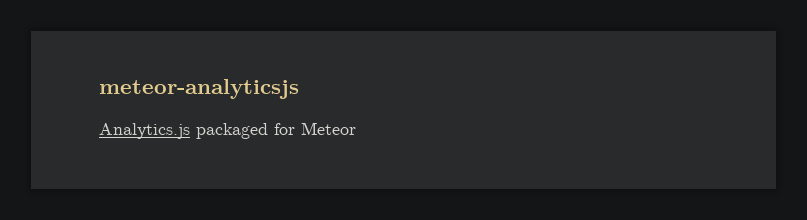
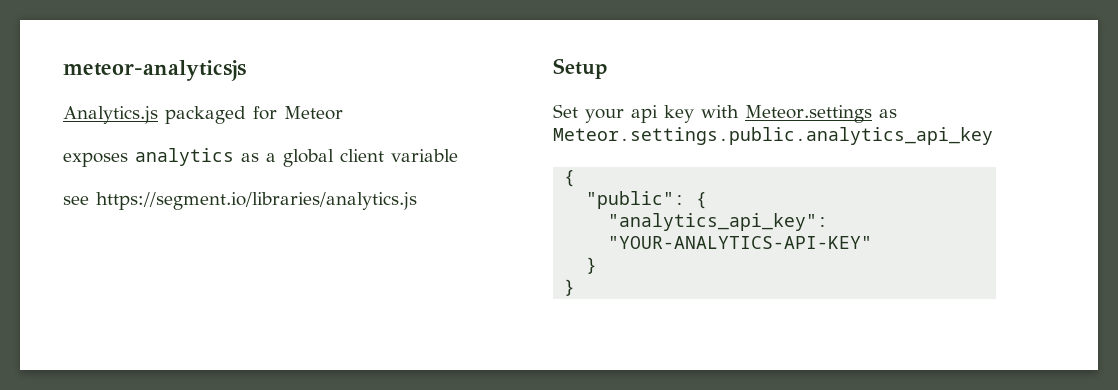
(356, 128) none -> [63,148,458,167] [63,192,417,210] [553,58,608,79] [553,104,897,123] [553,127,993,145] [564,170,576,187] [586,191,708,209] [608,213,829,231] [608,236,873,249] [586,257,598,274] [564,279,576,296] // exposes analytics as a global client variable // see https://segment.io/libraries/analytics.js // Setup // Set your api key with Meteor.settings as Meteor.settings.public.analytics_api_key // { // "public": { // "analytics_api_key": "YOUR-ANALYTICS-API-KEY" // } // }

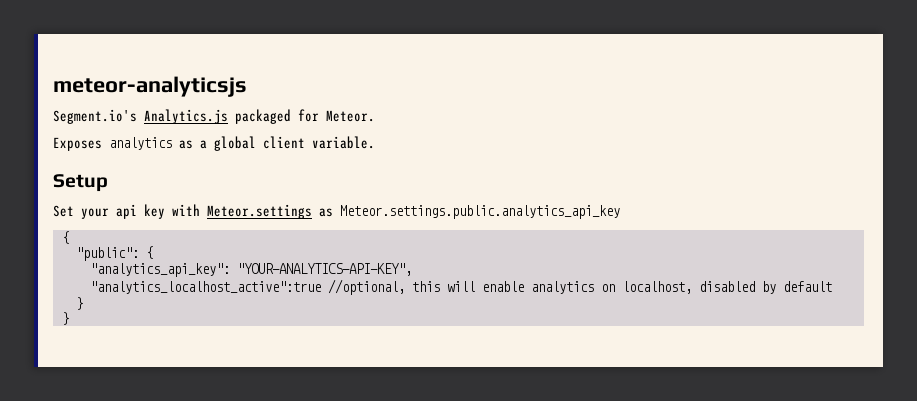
(246, 70) none -> [53,109,137,124] Segment.io's
[284,106,343,120] [63,152,128,167] Meteor // exposes -> [326,110,375,122] [53,137,102,151] Meteor. // Exposes
[391,149,458,162] [63,192,417,210] variable // see https://segment.io/libraries/analytics.js -> [312,136,375,149] variable.
[608,236,873,249] "YOUR-ANALYTICS-API-KEY" -> [236,263,412,276] [89,279,832,295] "YOUR-ANALYTICS-API-KEY", // "analytics_localhost_active":true //optional, this will enable analytics on localhost, disabled by default

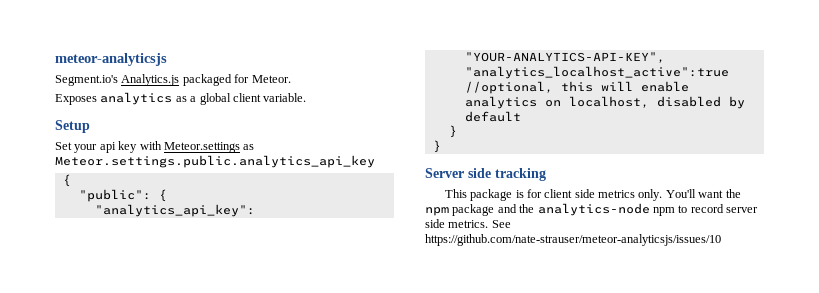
(69, 318) none -> [425,168,546,181] [444,189,741,201] [425,203,758,216] [425,219,511,228] [425,234,721,246] // Server side tracking // This package is for client side metrics only. You'll want the npm package and the analytics-node npm to record server side metrics. See https://github.com/nate-strauser/meteor-analyticsjs/issues/10

